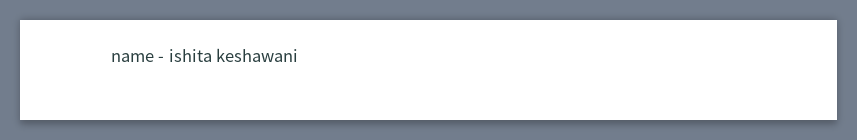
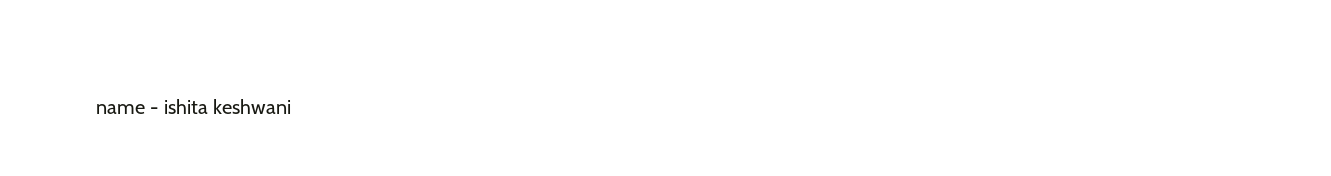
[216,48,299,62] keshawani -> [213,99,292,114] keshwani

